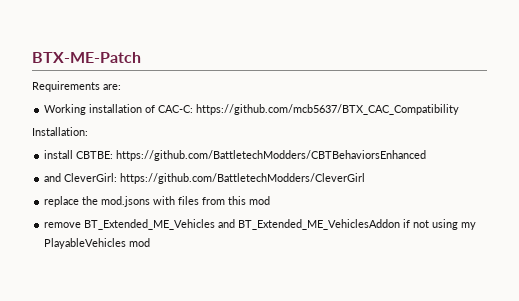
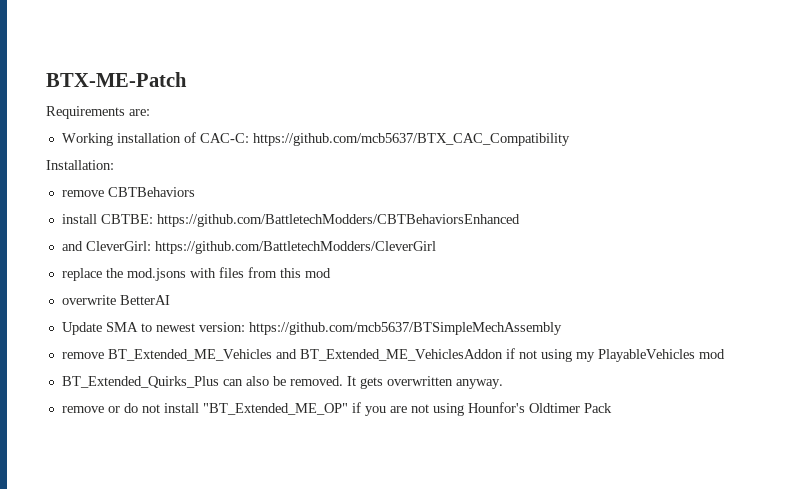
(88, 131) none -> [61,187,195,197] // remove CBTBehaviors
(271, 200) none -> [61,295,170,305] [61,322,562,335] // overwrite BetterAI // Update SMA to newest version: https://github.com/mcb5637/BTSimpleMechAssembly
(151, 242) none -> [61,376,503,389] [61,402,612,416] // BT_Extended_Quirks_Plus can also be removed. It gets overwritten anyway. // remove or do not install "BT_Extended_ME_OP" if you are not using Hounfor's Oldtimer Pack

